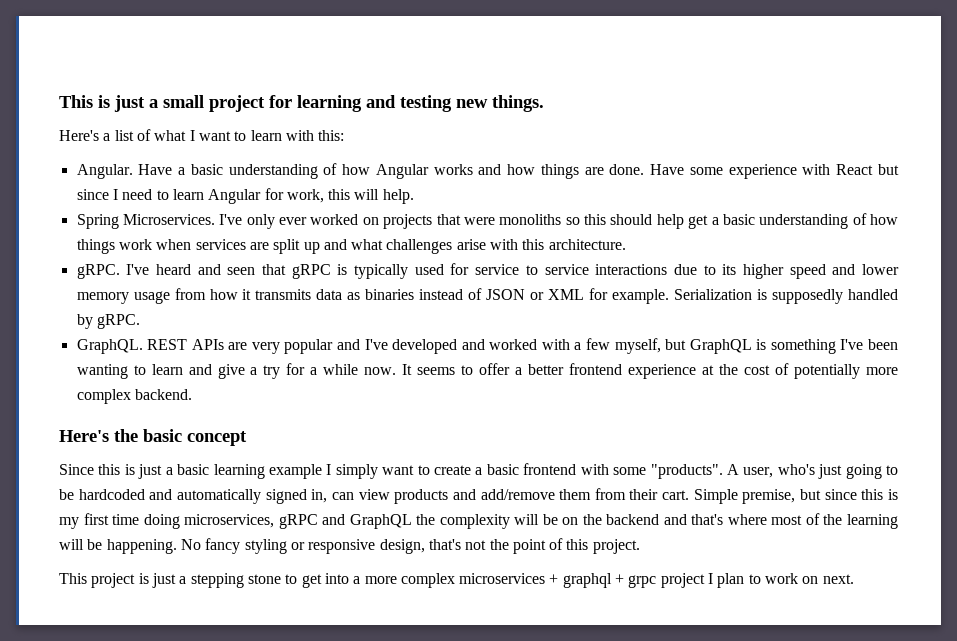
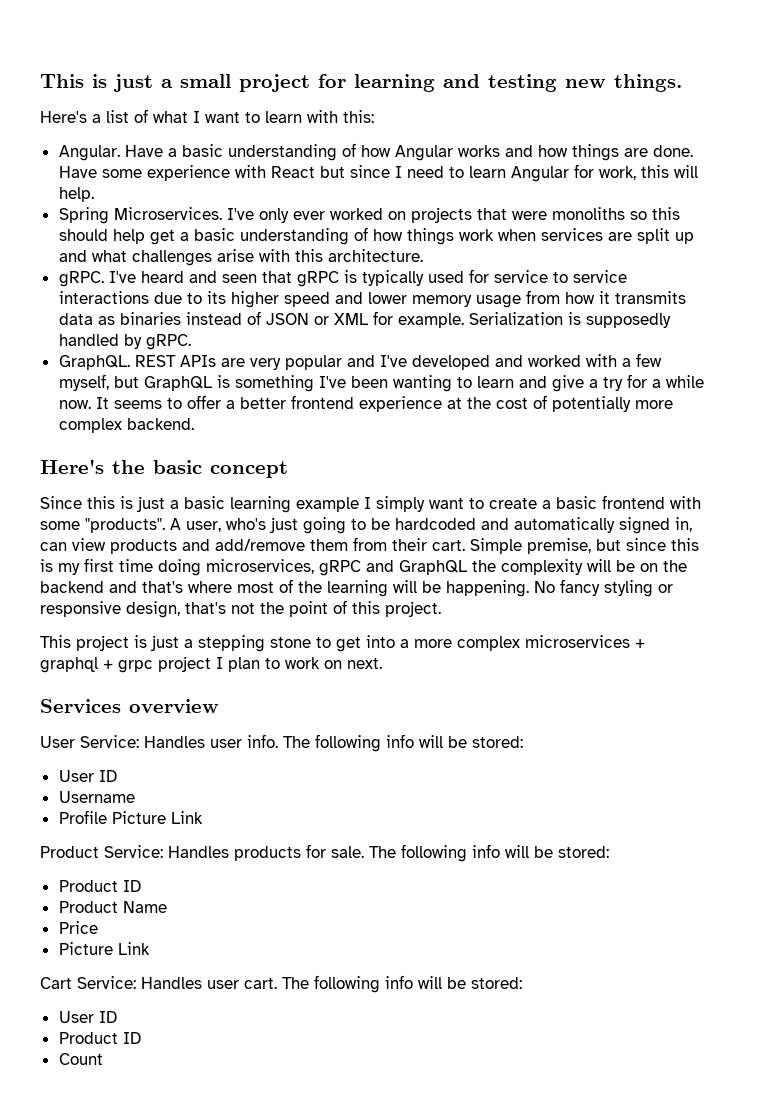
(854, 579) none -> [40,699,219,713] [40,734,523,752] [58,770,117,782] [58,791,135,803] [58,810,203,824] [40,844,609,862] [58,880,141,892] [58,901,167,913] [58,921,98,934] [58,942,150,955] [40,975,522,993] [58,1011,117,1023] [58,1032,141,1044] [58,1053,103,1065] // Services overview // User Service: Handles user info. The following info will be stored: // User ID // Username // Profile Picture Link // Product Service: Handles products for sale. The following info will be stored: // Product ID // Product Name // Price // Picture Link // Cart Service: Handles user cart. The following info will be stored: // User ID // Product ID // Count

